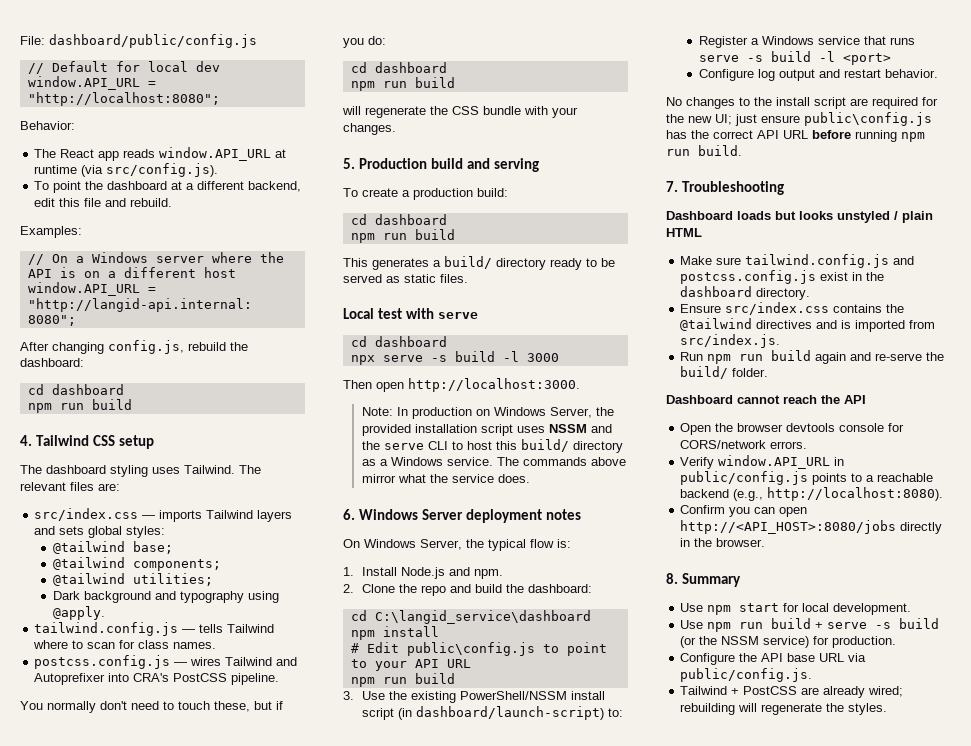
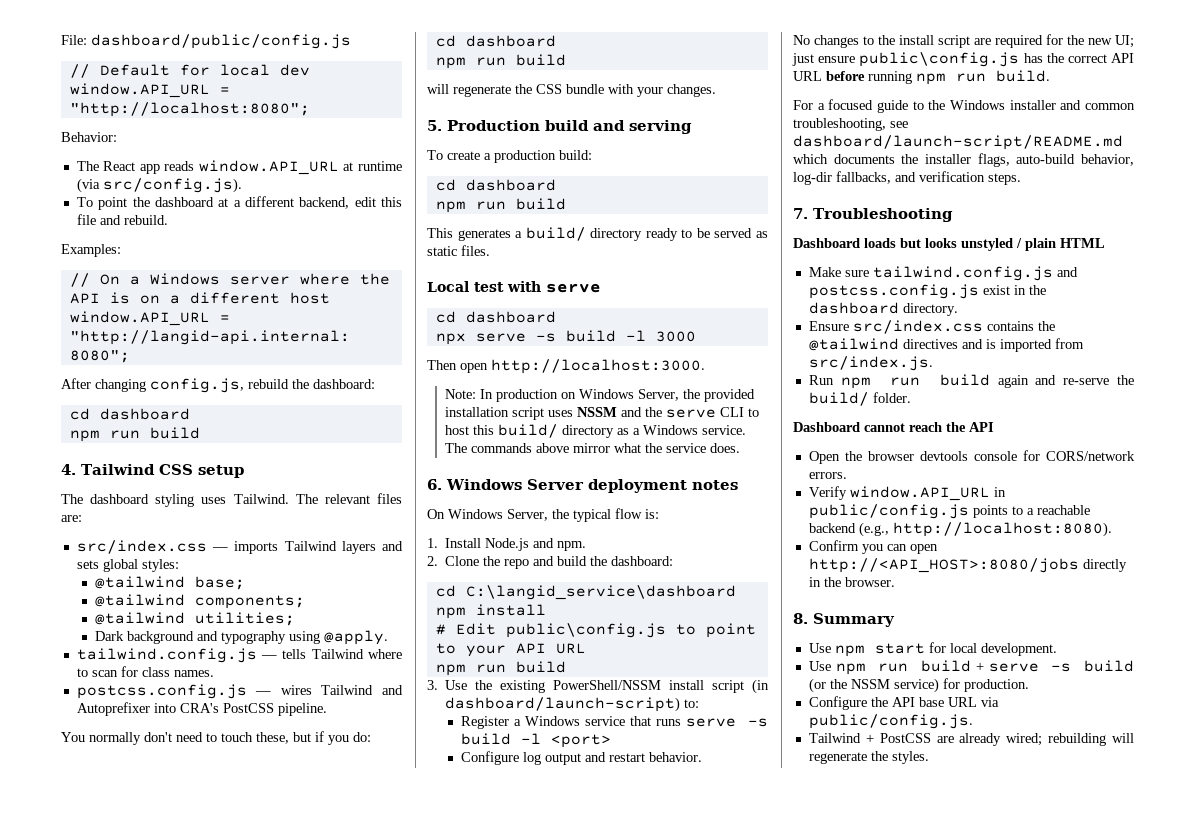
(742, 150) none -> [793,99,1135,113] [793,118,908,131] [793,135,1123,150] [793,153,1134,167] [793,171,1021,185] // For a focused guide to the Windows installer and common troubleshooting, see dashboard/launch-script/README.md which documents the installer flags, auto-build behavior, log-dir fallbacks, and verification steps.

